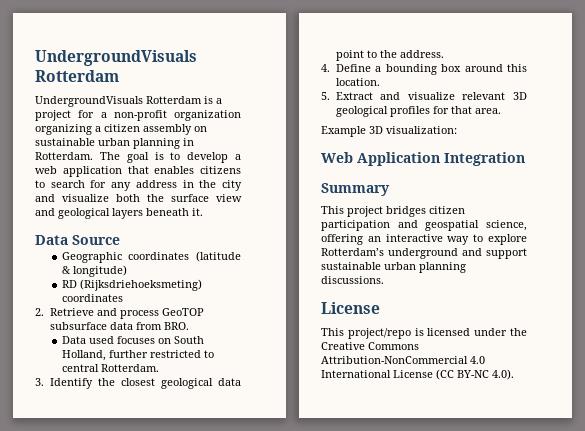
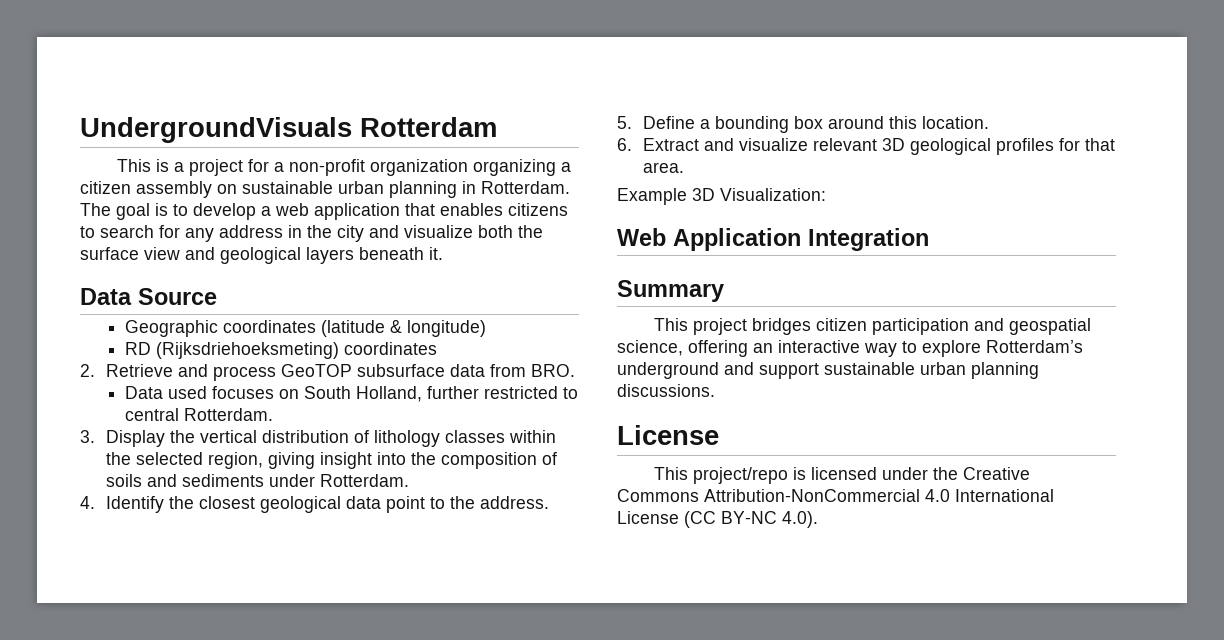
[35,96,202,107] UndergroundVisuals Rotterdam -> [116,159,151,172] This
(44, 382) none -> [105,430,556,447] [105,452,557,469] [105,474,409,487] [80,496,95,509] Display the vertical distribution of lithology classes within the selected region, giving insight into the composition of soils and sediments under Rotterdam. // 4.
[321,64,330,72] 4. -> [617,116,632,129] 5.
[321,92,330,100] 5. -> [617,138,632,151] 6.
[386,126,457,134] visualization: -> [720,188,826,201] Visualization:

